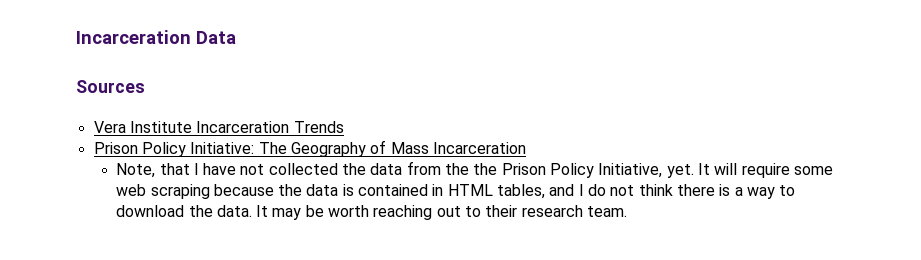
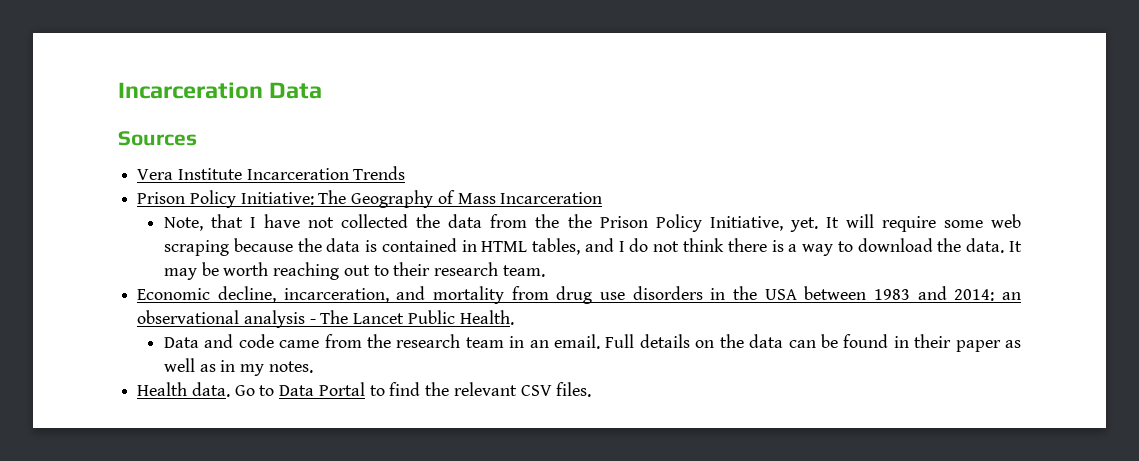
(628, 211) none -> [137,286,1021,304] [137,310,514,328] [163,334,1022,352] [163,358,313,376] [137,382,592,397] // Economic decline, incarceration, and mortality from drug use disorders in the USA between 1983 and 2014: an observational analysis - The Lancet Public Health. // Data and code came from the research team in an email. Full details on the data can be found in their paper as well as in my notes. // Health data. Go to Data Portal to find the relevant CSV files.

